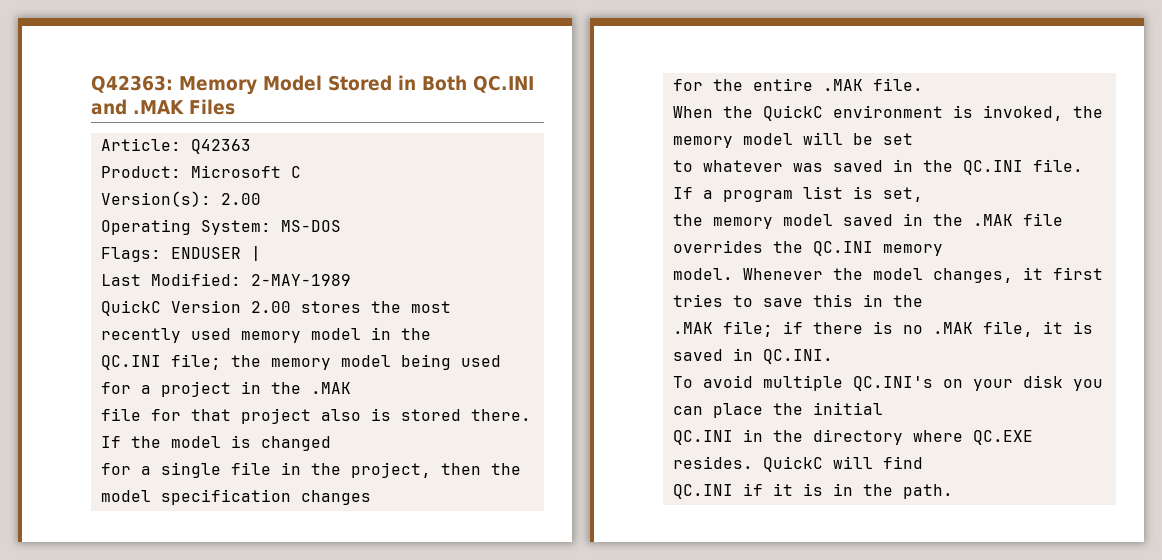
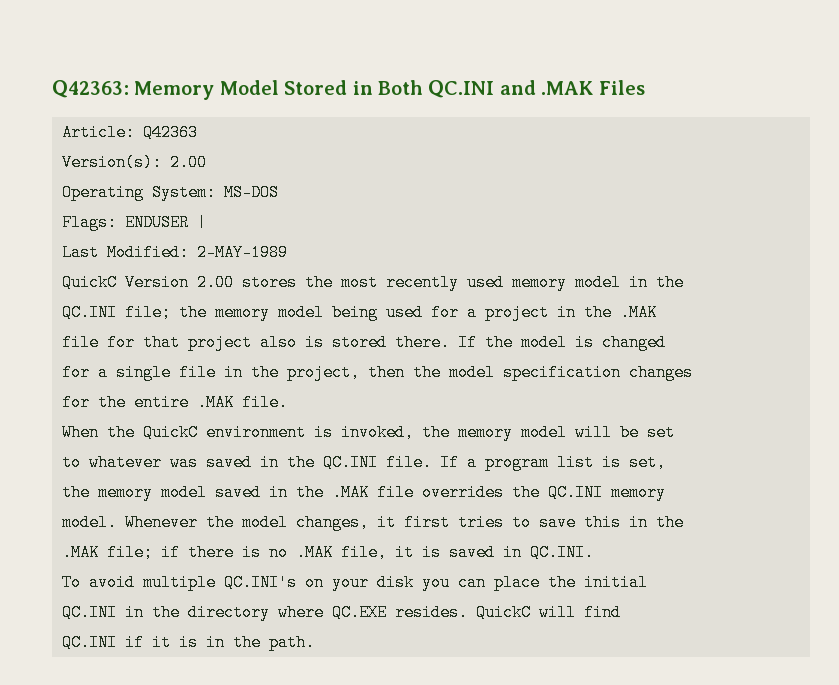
[100,165,301,178] // Product: Microsoft C -> (198, 132) none

